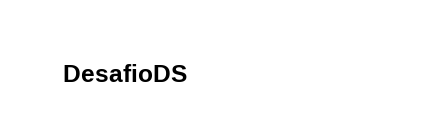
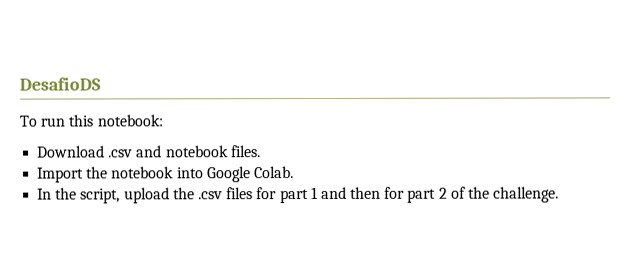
(187, 73) none -> [19,114,163,127] [37,145,261,158] [37,166,294,183] [37,186,560,204] // To run this notebook: // Download .csv and notebook files. // Import the notebook into Google Colab. // In the script, upload the .csv files for part 1 and then for part 2 of the challenge.

